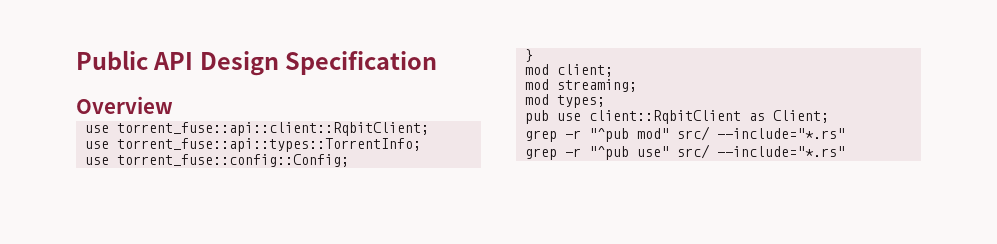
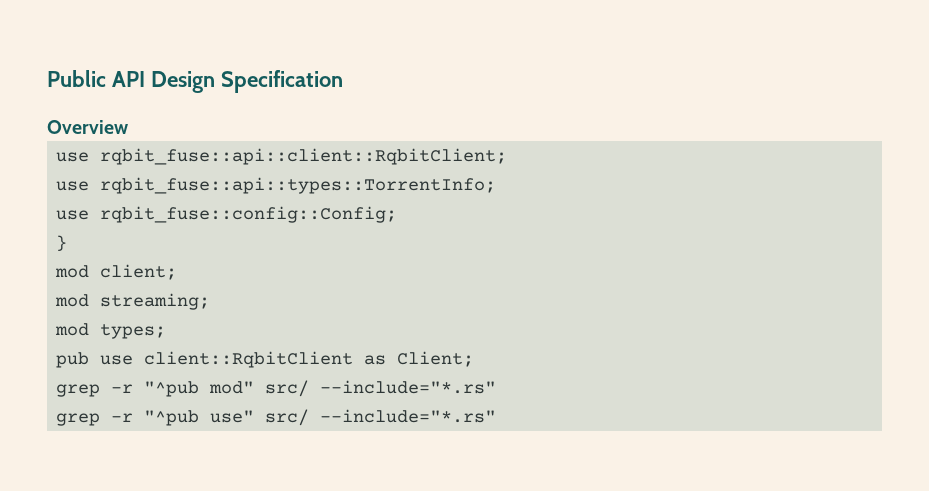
[117,122,430,136] [85,138,422,152] [85,154,350,167] torrent_fuse::api::client::RqbitClient; // use torrent_fuse::api::types::TorrentInfo; // use torrent_fuse::config::Config; -> [100,148,508,165] [56,177,497,194] [56,206,398,223] rqbit_fuse::api::client::RqbitClient; // use rqbit_fuse::api::types::TorrentInfo; // use rqbit_fuse::config::Config;

